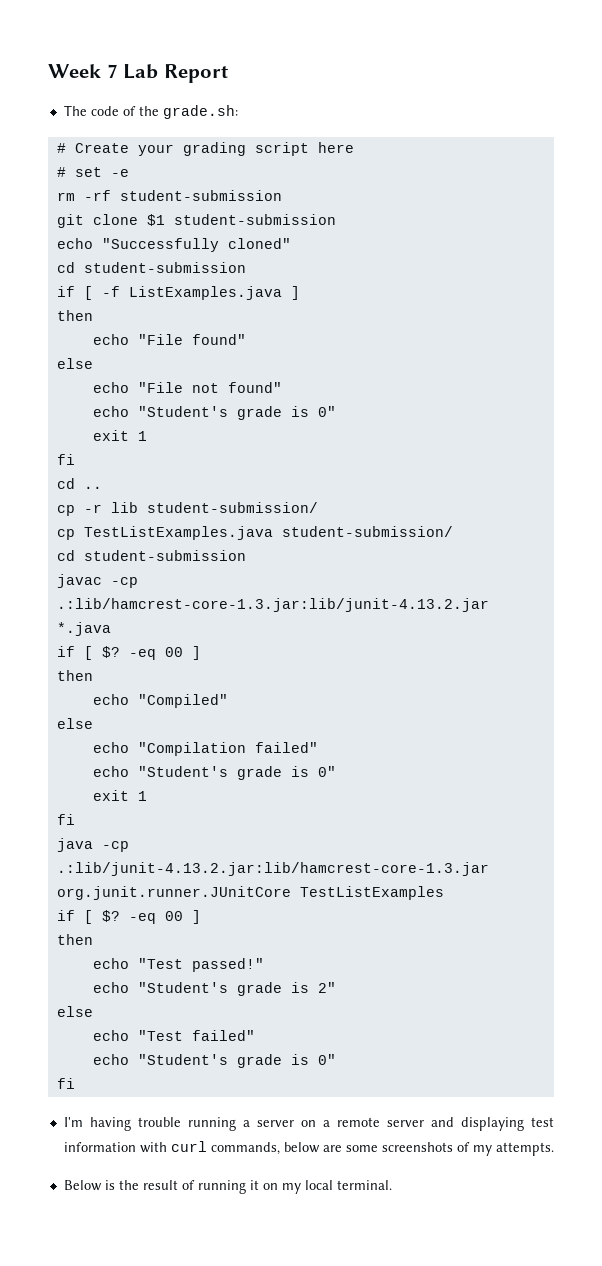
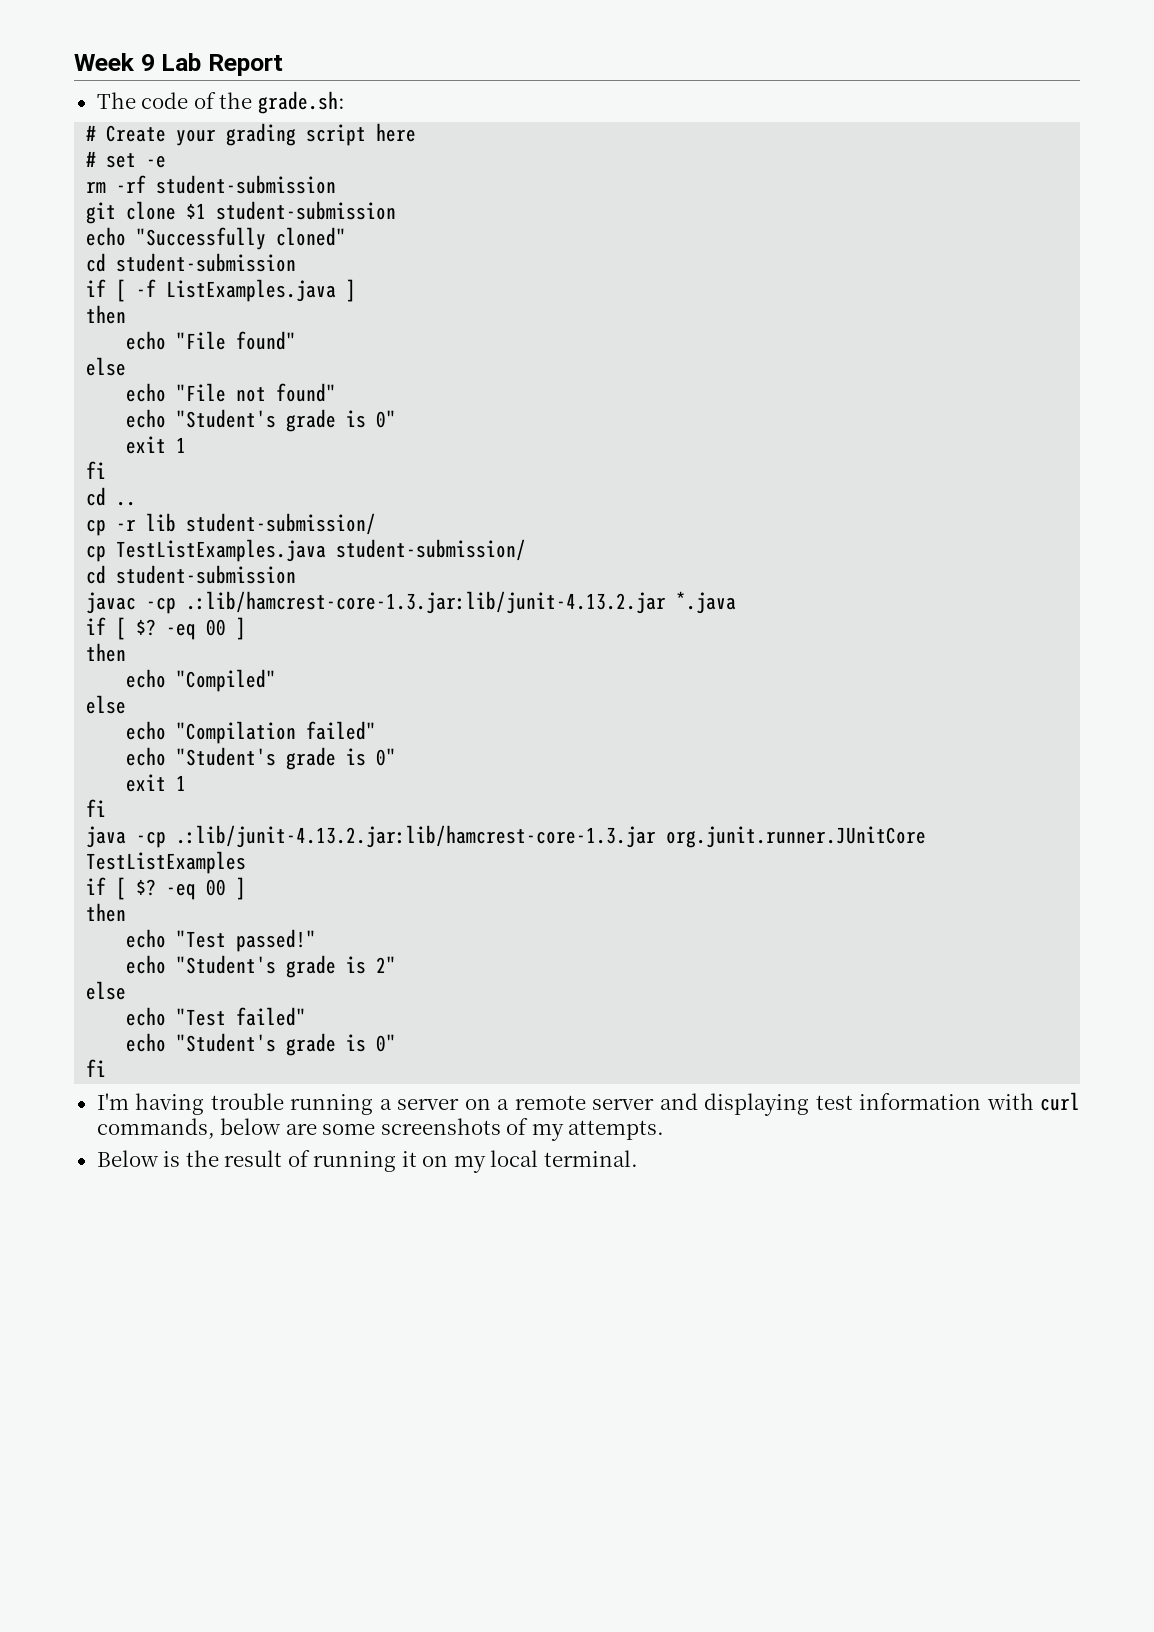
[106,64,118,78] 7 -> [140,54,155,71] 9

